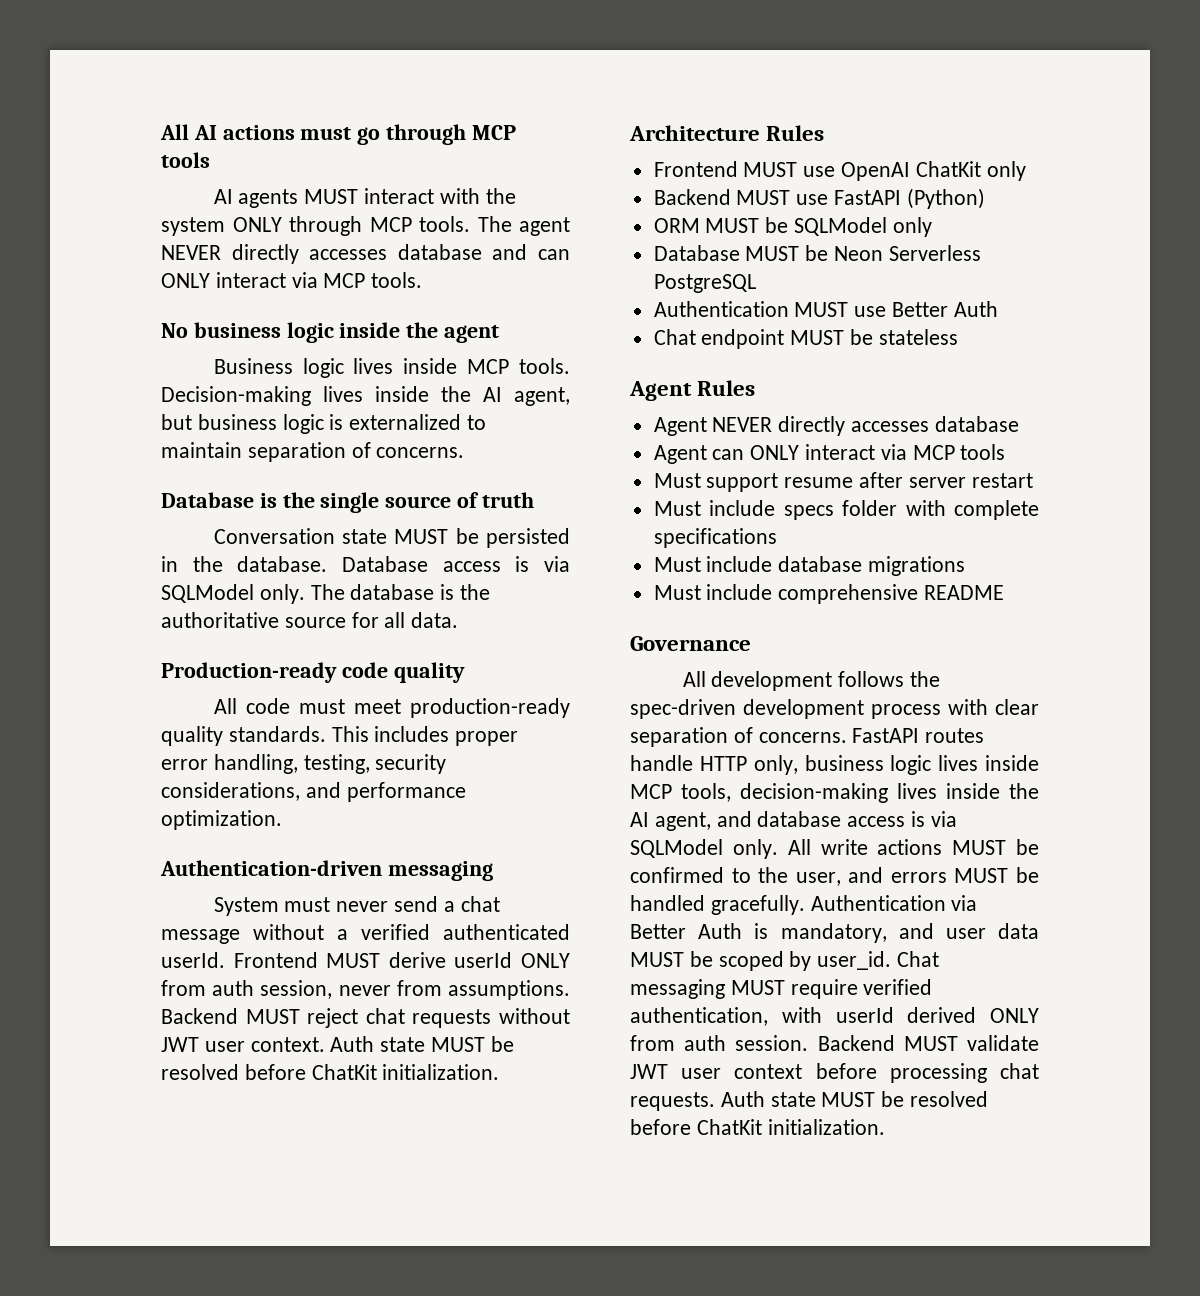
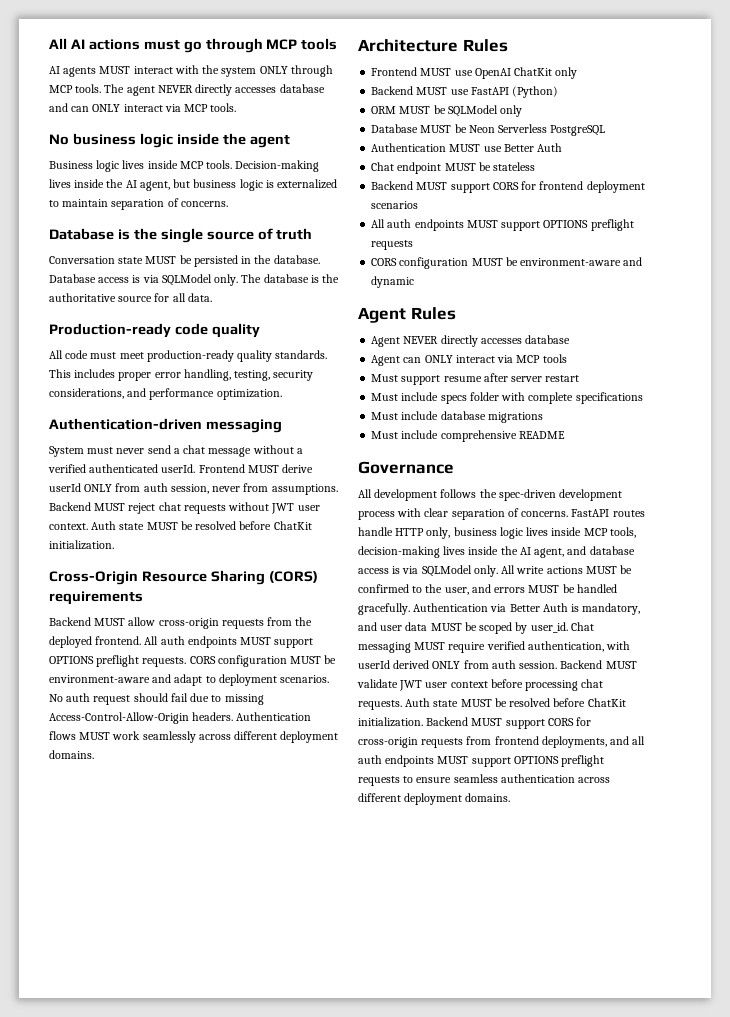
(500, 1072) none -> [49,570,318,585] [49,591,143,605] [49,617,313,629] [49,636,314,648] [49,655,337,667] [49,674,330,686] [49,693,264,705] [49,712,312,724] [49,731,339,743] [49,750,94,759] // Cross-Origin Resource Sharing (CORS) requirements // Backend MUST allow cross-origin requests from the deployed frontend. All auth endpoints MUST support OPTIONS preflight requests. CORS configuration MUST be environment-aware and adapt to deployment scenarios. No auth request should fail due to missing Access-Control-Allow-Origin headers. Authentication flows MUST work seamlessly across different deployment domains.
(958, 337) none -> [371,181,645,193] [371,201,419,209] [371,219,634,231] [371,240,414,250] [371,257,643,269] [371,276,415,288] // Backend MUST support CORS for frontend deployment scenarios // All auth endpoints MUST support OPTIONS preflight requests // CORS configuration MUST be environment-aware and dynamic
(885, 1127) none -> [426,717,592,729] [358,736,646,748] [358,755,605,767] [358,774,611,786] [358,793,511,805] Backend MUST support CORS for cross-origin requests from frontend deployments, and all auth endpoints MUST support OPTIONS preflight requests to ensure seamless authentication across different deployment domains.

